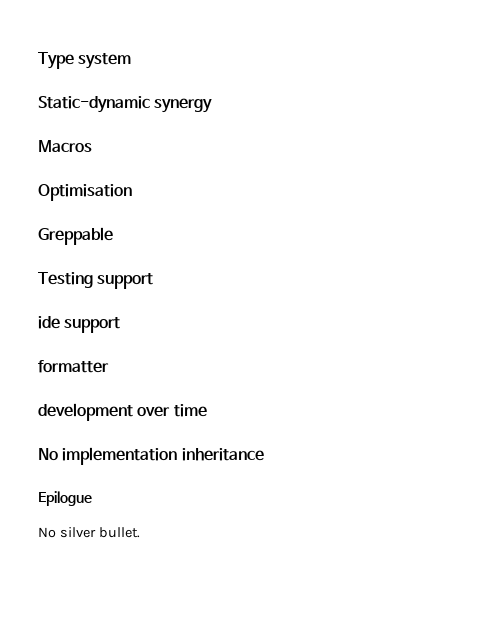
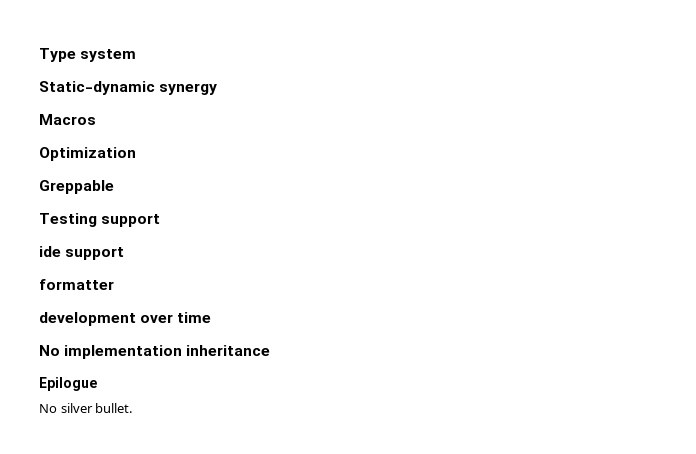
[38,184,132,201] Optimisation -> [39,147,136,161] Optimization

